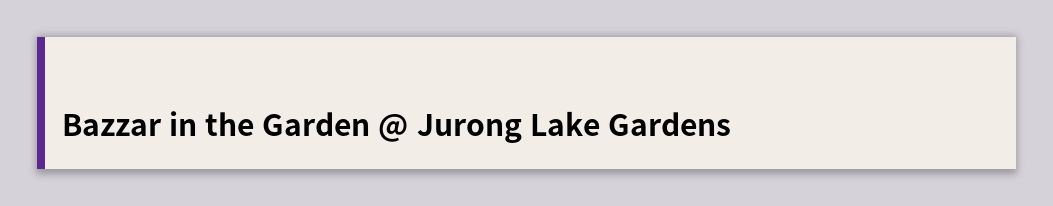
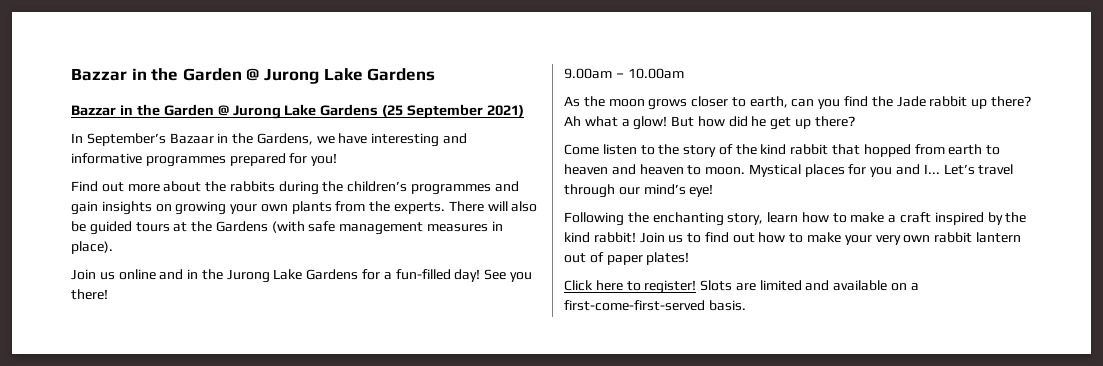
[62,111,731,143] Bazzar in the Garden @ Jurong Lake Gardens -> [71,68,436,84] [71,104,525,119] [71,133,468,147] [71,153,338,167] [71,181,519,195] [71,201,538,215] [71,221,503,235] [71,241,113,254] [71,269,532,283] [71,289,108,300] [564,68,684,79] [564,96,1031,110] [564,116,855,130] [564,144,1001,157] [564,164,1014,177] [564,184,714,198] [564,212,1027,226] [564,232,1021,245] [564,252,690,265] [564,280,919,294] [564,300,746,311] Bazzar in the Garden @ Jurong Lake Gardens // Bazzar in the Garden @ Jurong Lake Gardens (25 September 2021) // In September’s Bazaar in the Gardens, we have interesting and informative programmes prepared for you! // Find out more about the rabbits during the children’s programmes and gain insights on growing your own plants from the experts. There will also be guided tours at the Gardens (with safe management measures in place). // Join us online and in the Jurong Lake Gardens for a fun-filled day! See you there! // 9.00am – 10.00am // As the moon grows closer to earth, can you find the Jade rabbit up there? Ah what a glow! But how did he get up there? // Come listen to the story of the kind rabbit that hopped from earth to heaven and heaven to moon. Mystical places for you and I... Let’s travel through our mind’s eye! // Following the enchanting story, learn how to make a craft inspired by the kind rabbit! Join us to find out how to make your very own rabbit lantern out of paper plates! // Click here to register! Slots are limited and available on a first-come-first-served basis.

